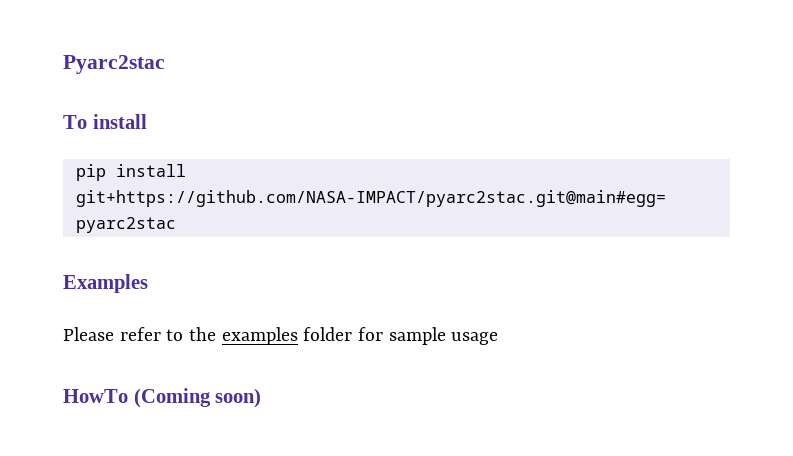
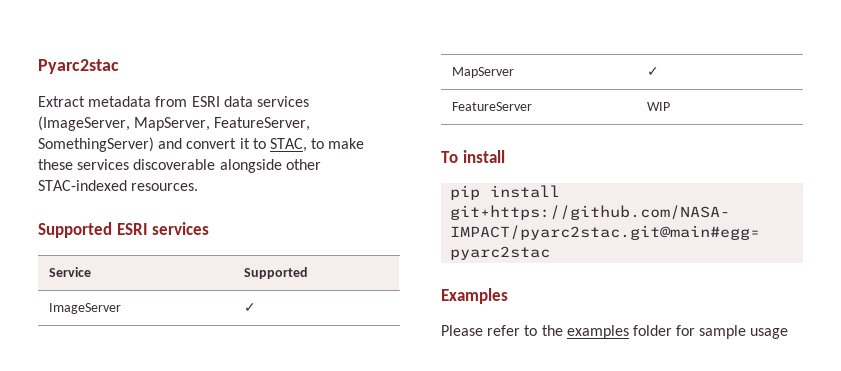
(165, 64) none -> [38,96,309,107] [38,116,311,131] [38,137,365,152] [38,159,321,173] [38,180,199,191] [38,222,210,238] [48,267,91,277] [243,267,308,279] [48,303,121,314] [243,303,256,312] [451,67,514,78] [646,67,659,76] [451,102,532,111] [646,102,670,111] // Extract metadata from ESRI data services (ImageServer, MapServer, FeatureServer, SomethingServer) and convert it to STAC, to make these services discoverable alongside other STAC-indexed resources. // Supported ESRI services // Service | Supported // ImageServer | ✓ // MapServer | ✓ // FeatureServer | WIP
[63,388,262,408] // HowTo (Coming soon) -> (789, 333) none

